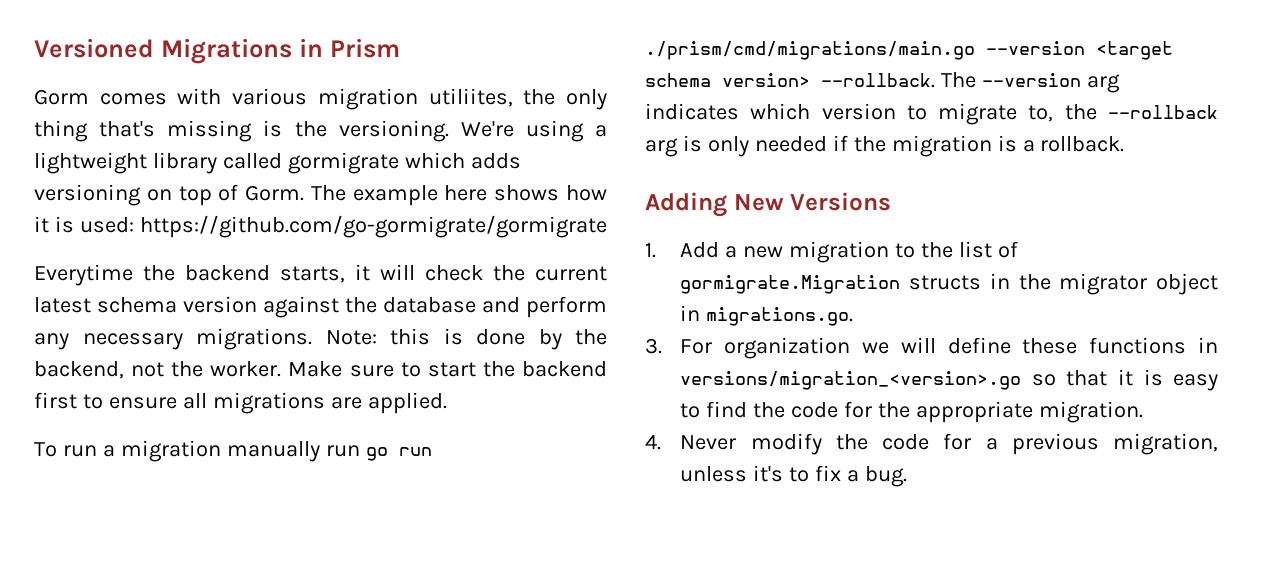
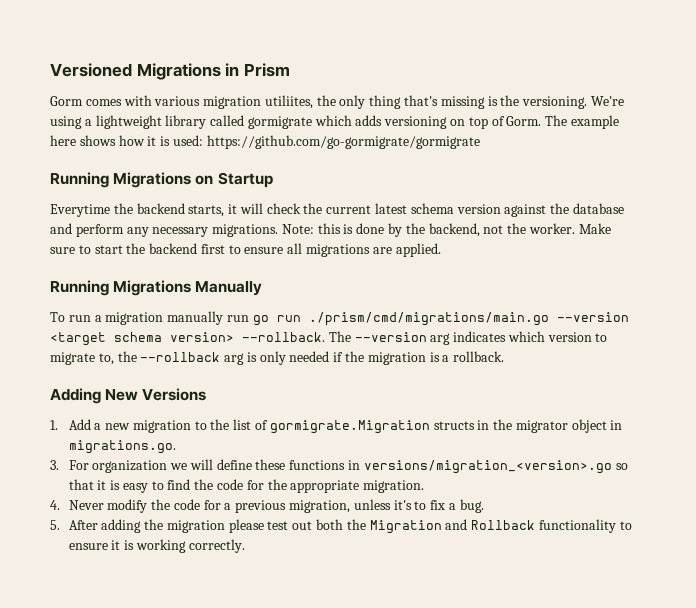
(607, 226) none -> [50,172,273,188] // Running Migrations on Startup
(447, 403) none -> [50,280,263,296] // Running Migrations Manually
(908, 476) none -> [50,519,632,534] [68,539,245,553] // 5. After adding the migration please test out both the Migration and Rollback functionality to ensure it is working correctly.

